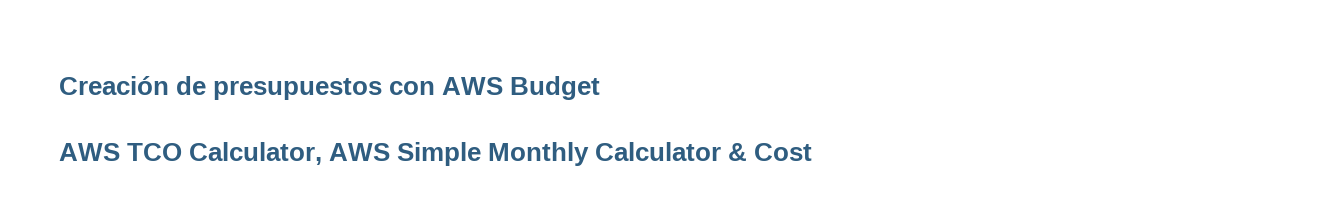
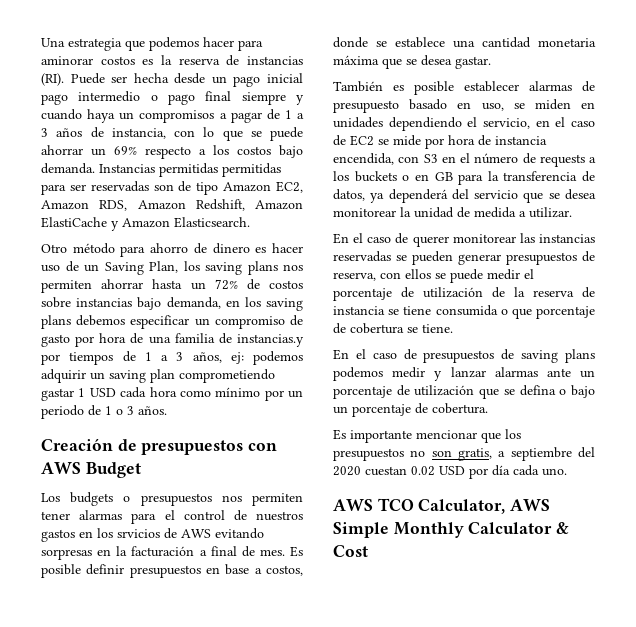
(59, 85) none -> [41,37,263,51] [41,55,303,66] [41,73,303,87] [41,91,304,105] [41,109,304,123] [41,127,303,141] [41,145,303,159] [41,163,281,177] [41,181,303,195] [41,199,303,211] [41,217,250,231] [41,243,303,257] [41,261,303,275] [41,279,303,293] [41,297,303,311] [41,315,303,329] [41,333,304,347] [41,351,303,365] [41,369,275,383] [41,387,303,401] [41,405,167,419] Una estrategia que podemos hacer para aminorar costos es la reserva de instancias (RI). Puede ser hecha desde un pago inicial pago intermedio o pago final siempre y cuando haya un compromisos a pagar de 1 a 3 años de instancia, con lo que se puede ahorrar un 69% respecto a los costos bajo demanda. Instancias permitidas permitidas para ser reservadas son de tipo Amazon EC2, Amazon RDS, Amazon Redshift, Amazon ElastiCache y Amazon Elasticsearch. // Otro método para ahorro de dinero es hacer uso de un Saving Plan, los saving plans nos permiten ahorrar hasta un 72% de costos sobre instancias bajo demanda, en los saving plans debemos especificar un compromiso de gasto por hora de una familia de instancias.y por tiempos de 1 a 3 años, ej: podemos adquirir un saving plan comprometiendo gastar 1 USD cada hora como mínimo por un periodo de 1 o 3 años. //
(601, 88) none -> [41,492,303,506] [41,510,303,524] [41,528,264,542] [41,546,303,560] [41,564,304,578] [333,37,596,48] [333,55,491,69] [333,81,595,95] [333,99,595,113] [333,117,595,131] [333,135,547,149] [333,153,596,167] [333,171,595,185] [333,189,596,203] [333,207,572,218] [333,233,595,247] [333,251,595,265] [333,269,534,283] [333,287,595,301] [333,305,595,319] [333,323,453,334] [333,349,595,363] [333,367,595,381] [333,385,595,399] [333,403,488,417] [333,429,521,443] [333,447,595,461] [333,465,567,479] // Los budgets o presupuestos nos permiten tener alarmas para el control de nuestros gastos en los srvicios de AWS evitando sorpresas en la facturación a final de mes. Es posible definir presupuestos en base a costos, donde se establece una cantidad monetaria máxima que se desea gastar. // También es posible establecer alarmas de presupuesto basado en uso, se miden en unidades dependiendo el servicio, en el caso de EC2 se mide por hora de instancia encendida, con S3 en el número de requests a los buckets o en GB para la transferencia de datos, ya dependerá del servicio que se desea monitorear la unidad de medida a utilizar. // En el caso de querer monitorear las instancias reservadas se pueden generar presupuestos de reserva, con ellos se puede medir el porcentaje de utilización de la reserva de instancia se tiene consumida o que porcentaje de cobertura se tiene. // En el caso de presupuestos de saving plans podemos medir y lanzar alarmas ante un porcentaje de utilización que se defina o bajo un porcentaje de cobertura. // Es importante mencionar que los presupuestos no son gratis, a septiembre del 2020 cuestan 0.02 USD por día cada uno.

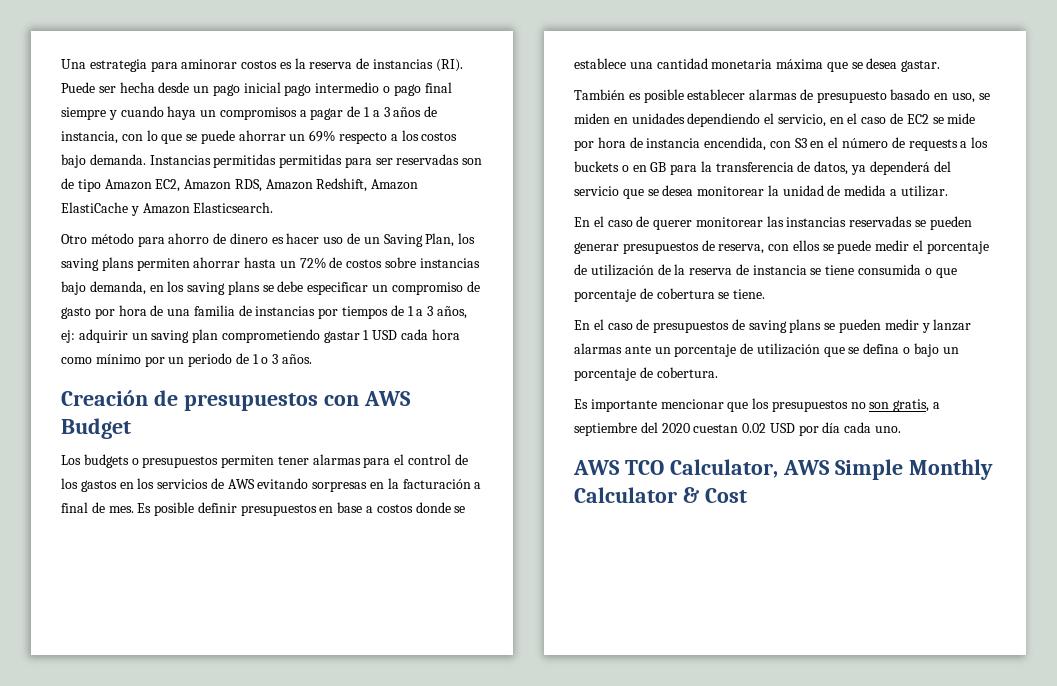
[125,37,234,51] que podemos hacer -> (147, 65) none
[283,264,303,271] nos -> (134, 264) none
[76,315,126,326] debemos -> [262,281,304,292] se debe
[236,334,304,347] instancias.y -> [255,306,316,316] instancias
[253,351,303,365] podemos -> (75, 336) none
[221,495,242,502] nos -> (219, 462) none
[255,511,303,521] nuestros -> [61,478,78,489] los
[117,529,160,538] srvicios -> [157,479,209,489] servicios
[266,565,304,576] costos, -> [376,504,413,513] costos
[333,367,383,381] podemos -> [824,319,882,333] se pueden

